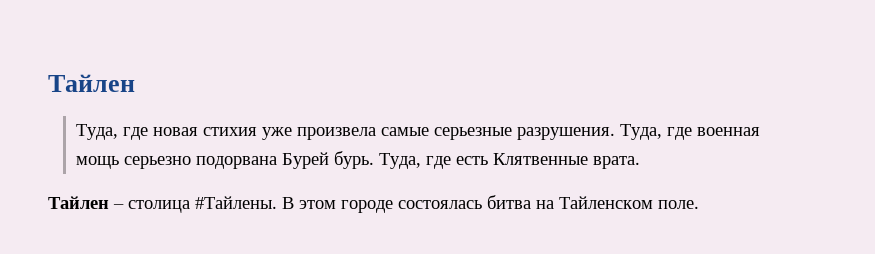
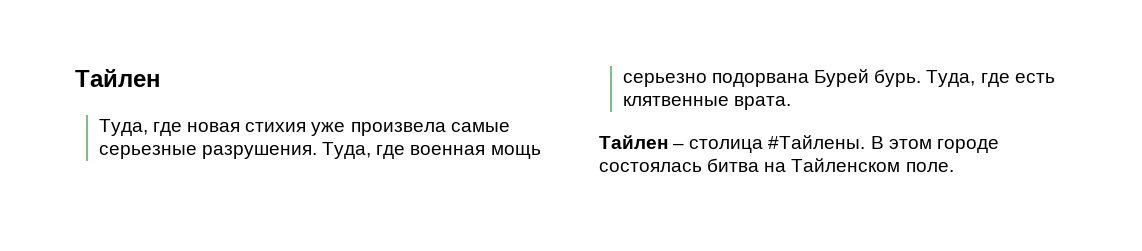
[493,153,589,165] Клятвенные -> [622,96,729,106] клятвенные

